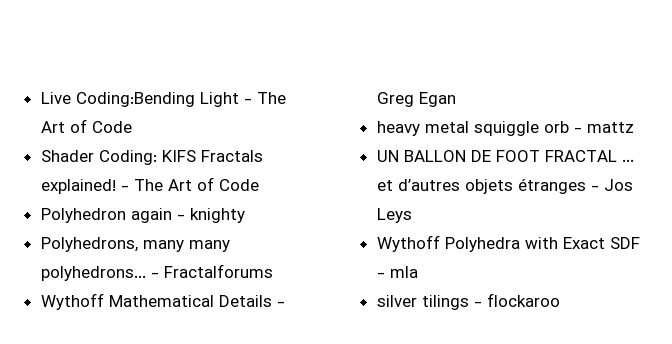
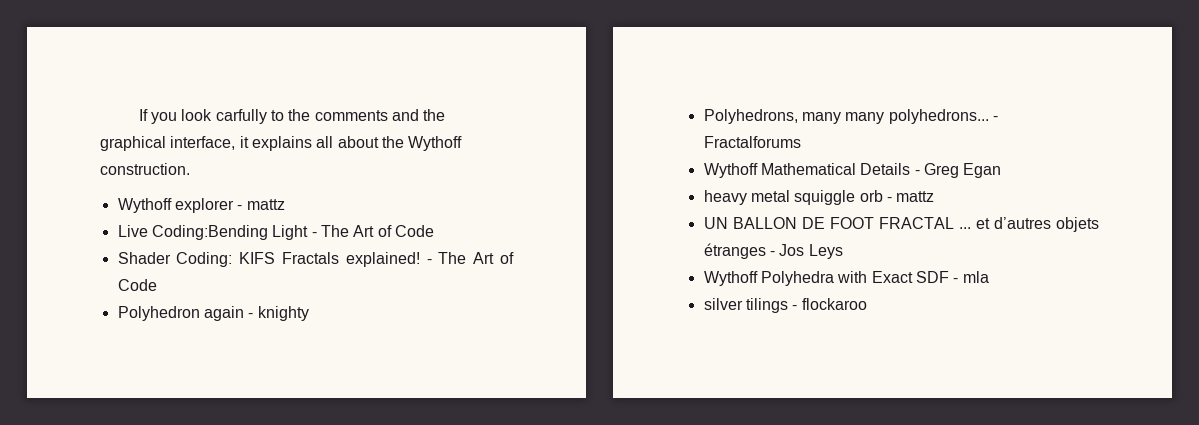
(40, 98) none -> [138,109,446,124] [100,136,463,151] [100,163,190,175] [117,198,285,213] If you look carfully to the comments and the graphical interface, it explains all about the Wythoff construction. // Wythoff explorer - mattz //

